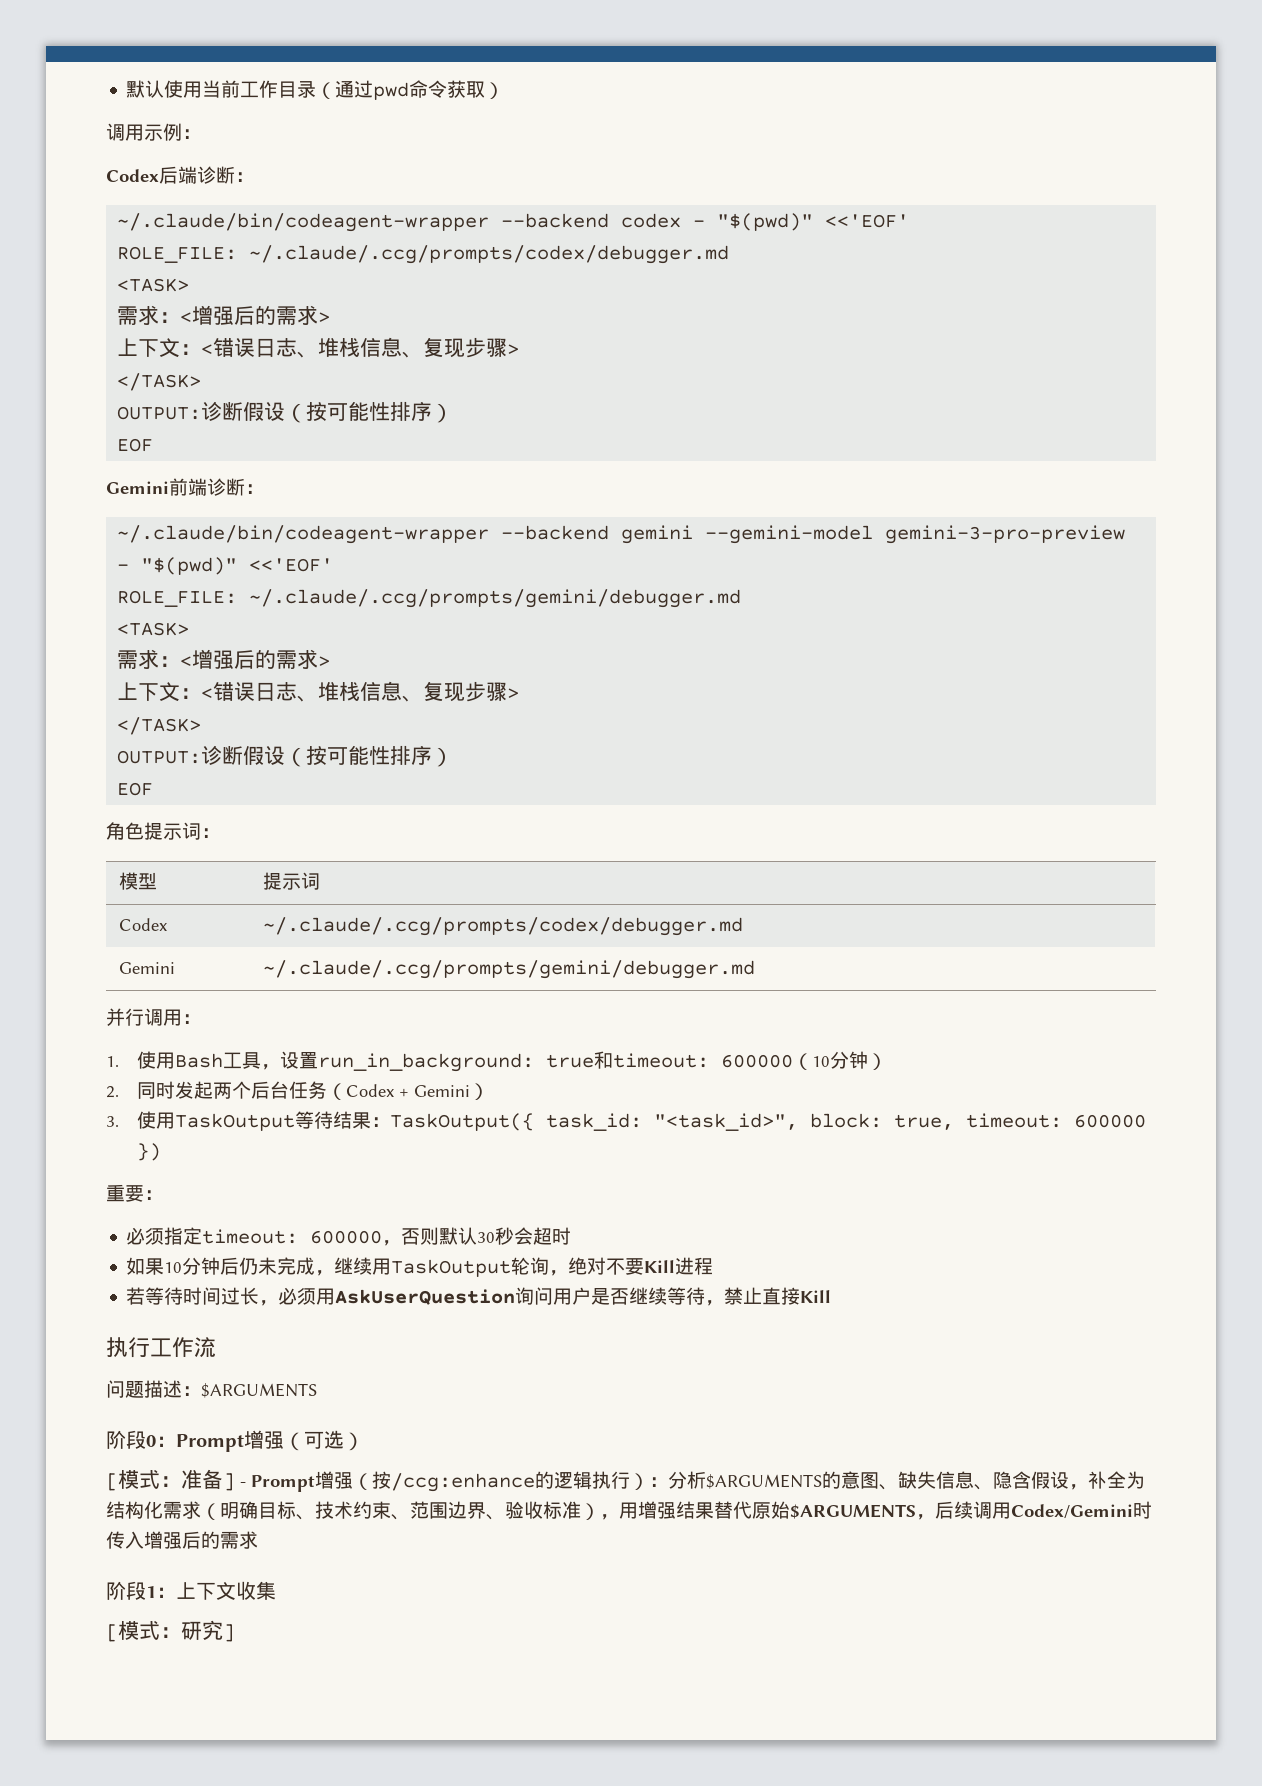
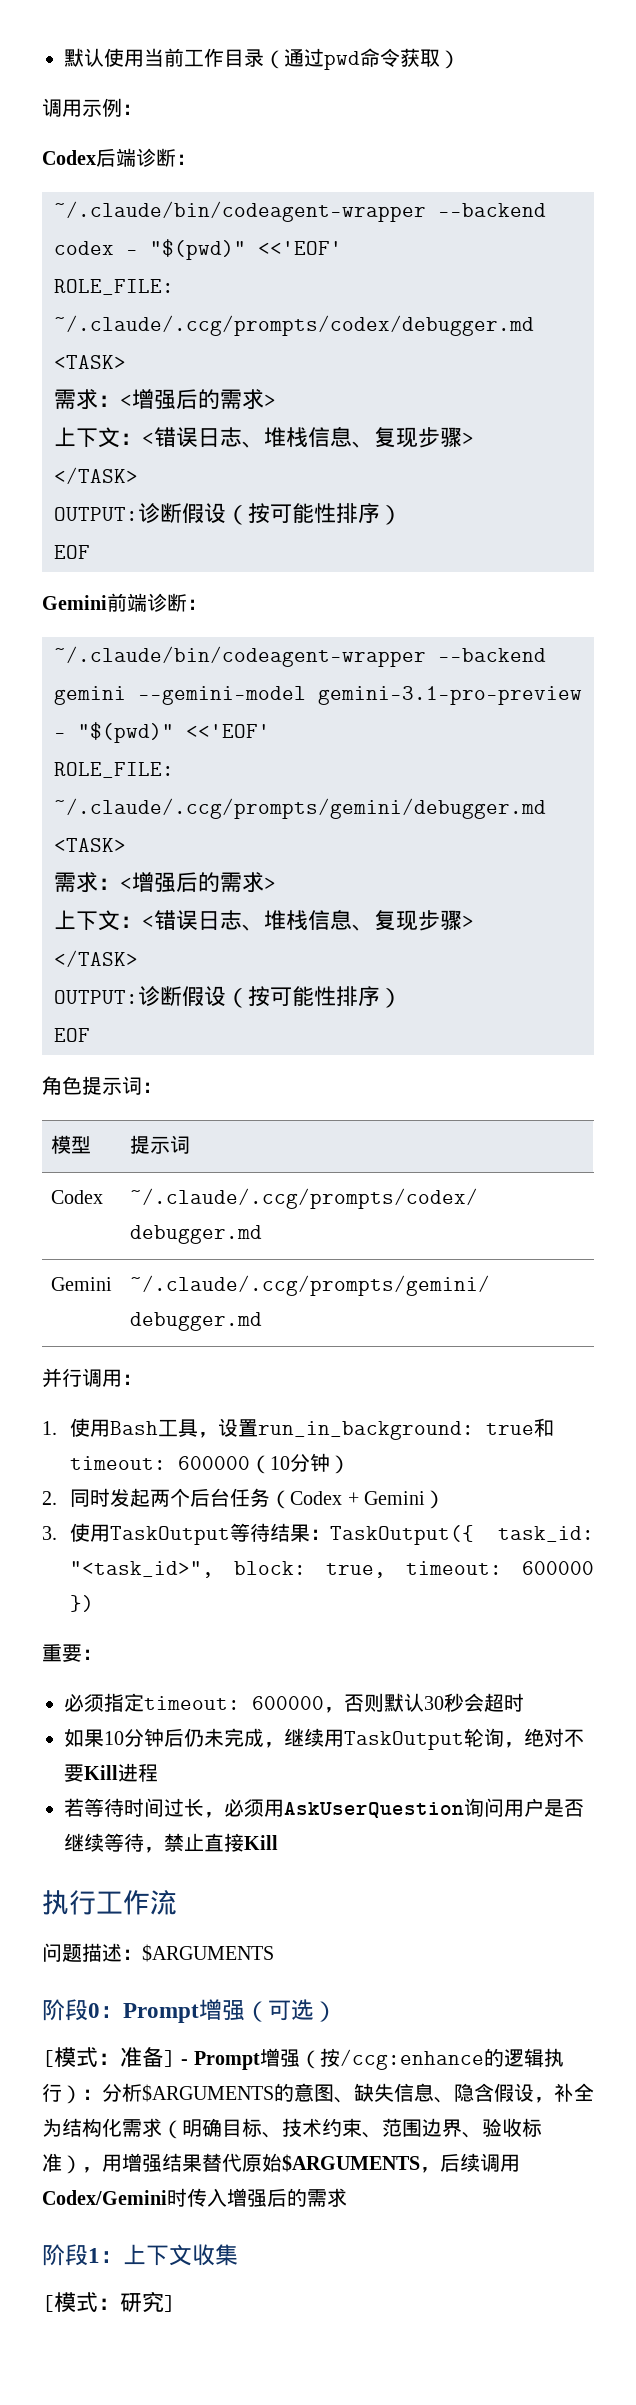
[885,525,1126,544] gemini-3-pro-preview -> [318,686,582,705] gemini-3.1-pro-preview

